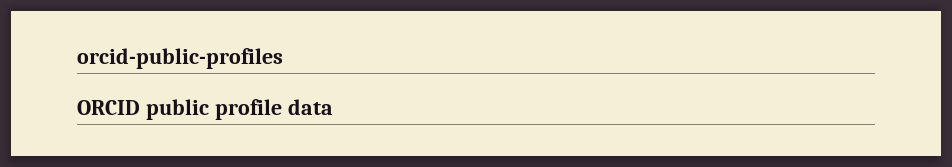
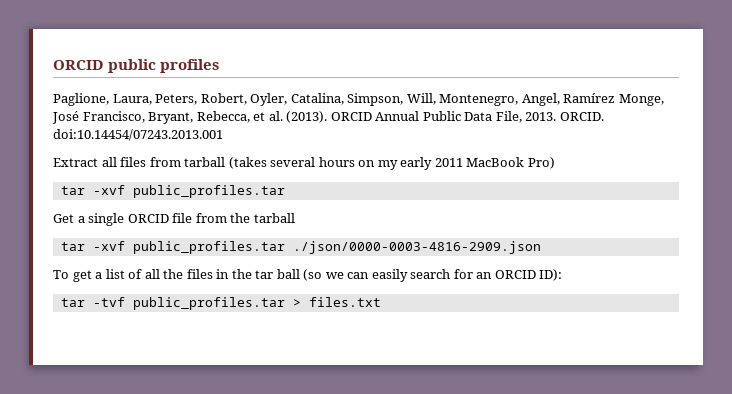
[77,48,283,69] orcid-public-profiles // -> (53, 65) none
[214,99,333,120] profile data -> [160,59,220,73] [53,93,664,106] [52,111,604,124] [53,129,223,141] [53,157,555,170] [60,185,285,198] [53,213,295,226] [60,241,541,254] [53,269,563,282] [60,297,381,310] profiles // Paglione, Laura, Peters, Robert, Oyler, Catalina, Simpson, Will, Montenegro, Angel, Ramírez Monge, José Francisco, Bryant, Rebecca, et al. (2013). ORCID Annual Public Data File, 2013. ORCID. doi:10.14454/07243.2013.001 // Extract all files from tarball (takes several hours on my early 2011 MacBook Pro) // tar -xvf public_profiles.tar // Get a single ORCID file from the tarball // tar -xvf public_profiles.tar ./json/0000-0003-4816-2909.json // To get a list of all the files in the tar ball (so we can easily search for an ORCID ID): // tar -tvf public_profiles.tar > files.txt

